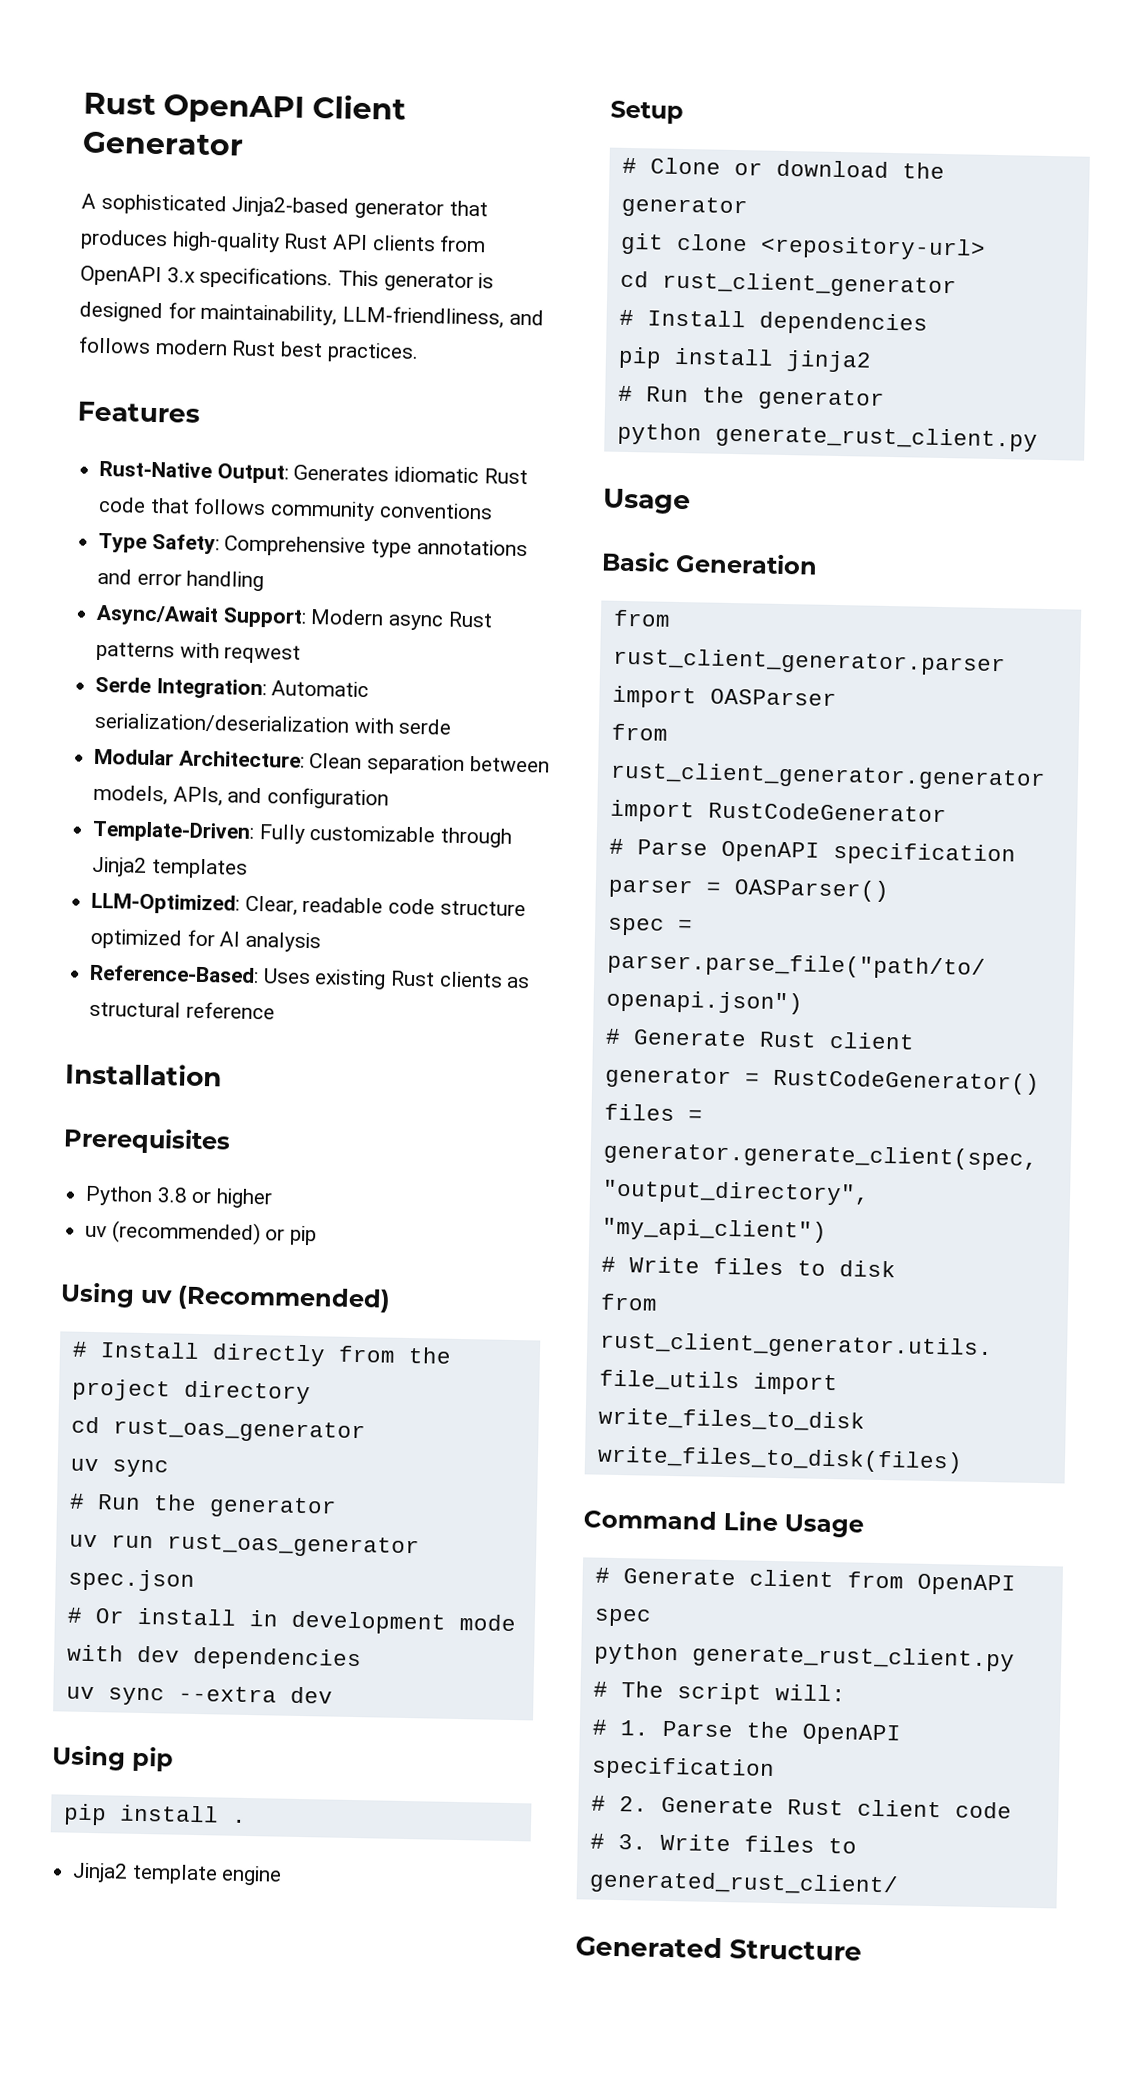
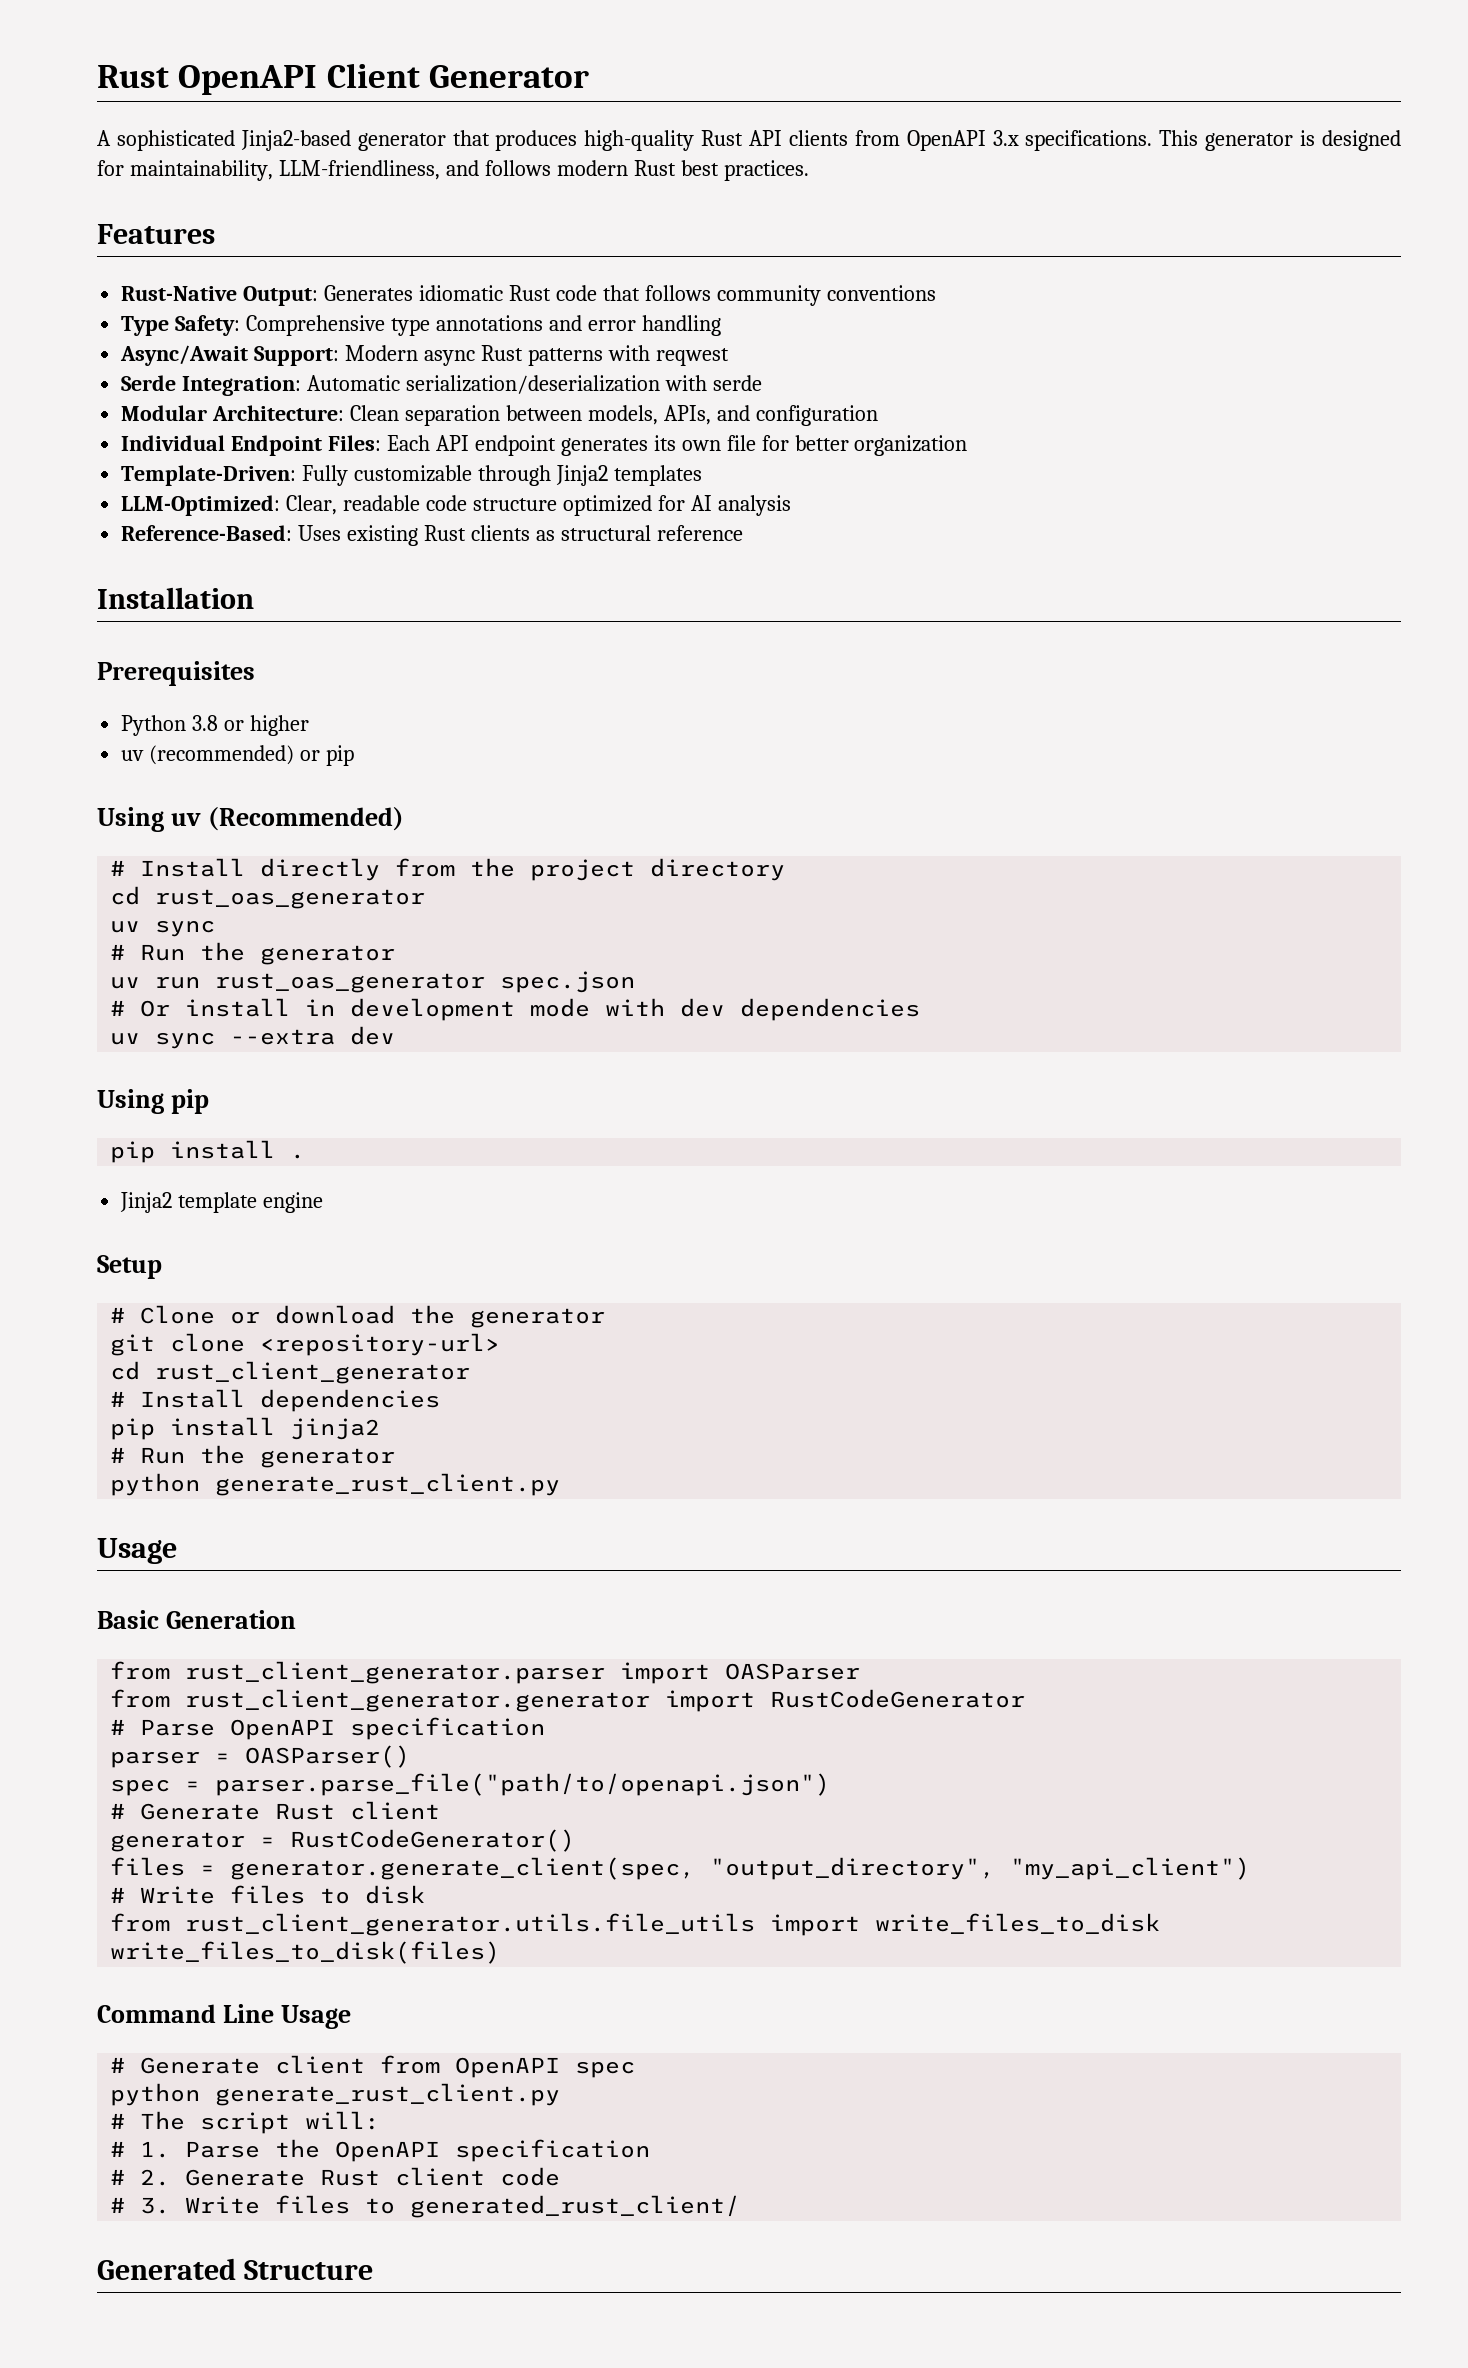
(390, 798) none -> [121,435,968,456] // Individual Endpoint Files: Each API endpoint generates its own file for better organization

